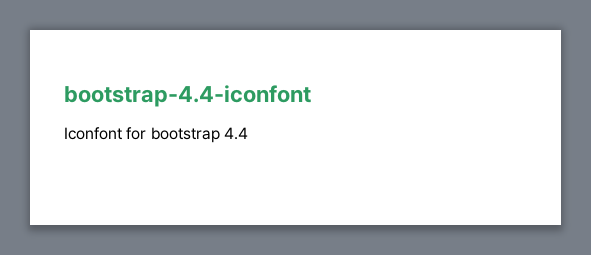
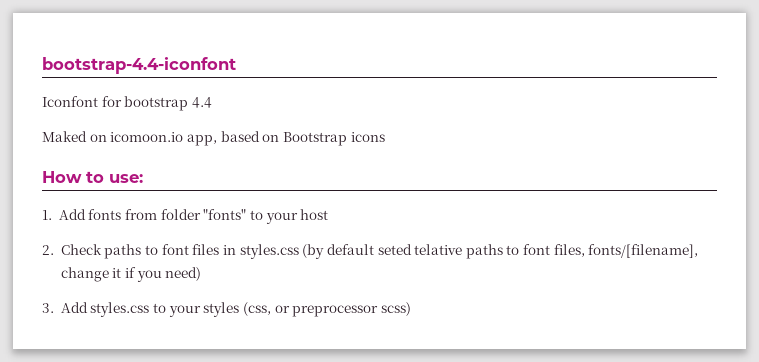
(248, 133) none -> [42,131,385,146] [42,171,143,183] [42,209,329,224] [42,244,699,259] [60,267,202,282] [42,302,411,317] // Maked on icomoon.io app, based on Bootstrap icons // How to use: // 1. Add fonts from folder "fonts" to your host // 2. Check paths to font files in styles.css (by default seted telative paths to font files, fonts/[filename], change it if you need) // 3. Add styles.css to your styles (css, or preprocessor scss)

